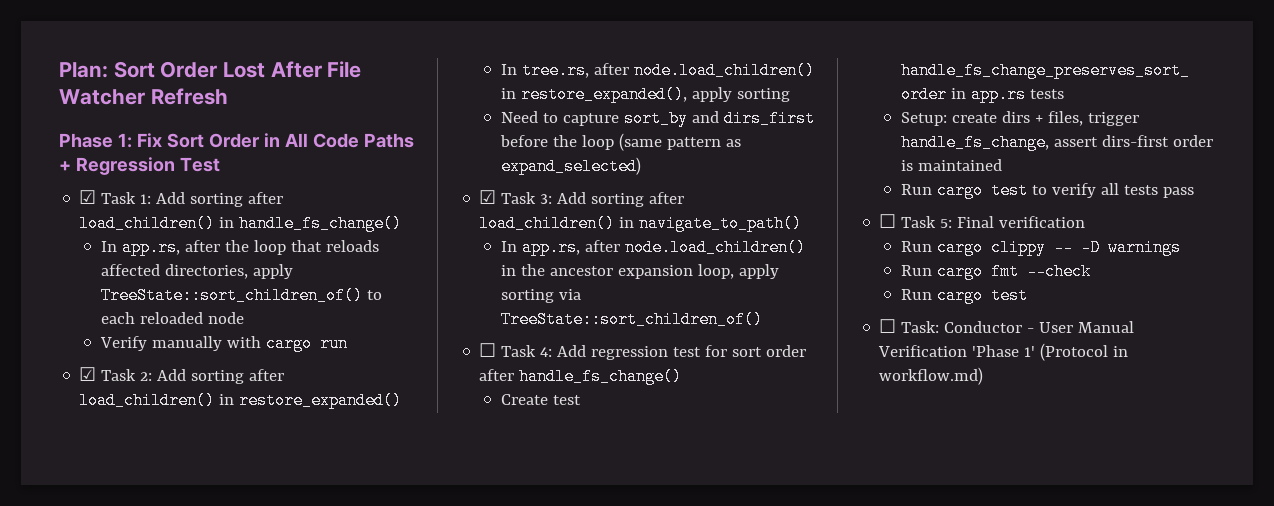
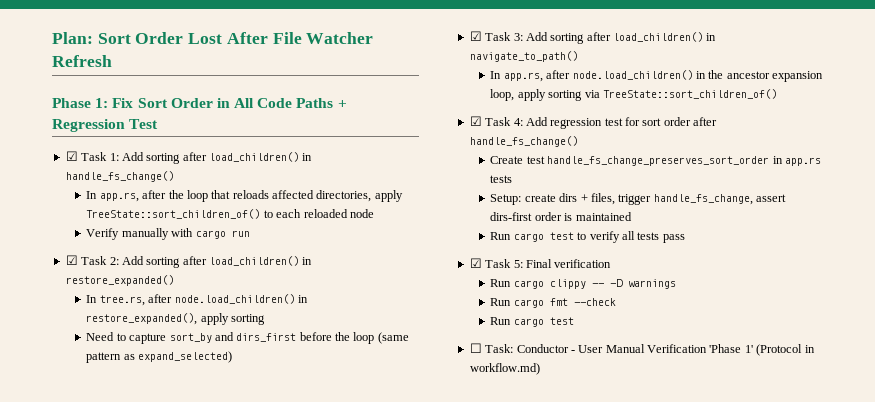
[479,343,497,357] ☐ -> [469,116,482,126] ☑
[879,214,897,228] ☐ -> [469,258,482,268] ☑

